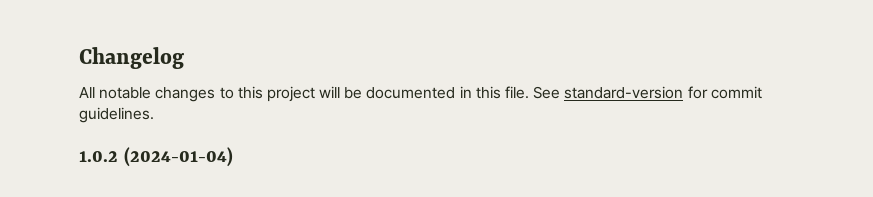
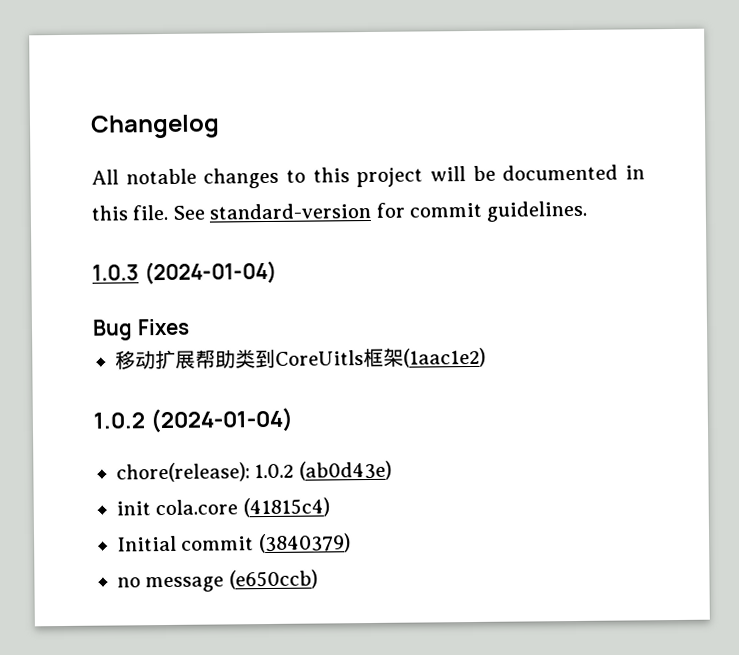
[79,147,233,167] 1.0.2 (2024-01-04) -> [92,260,277,285] [92,318,190,341] [115,347,486,370] [93,407,294,434] [116,460,392,483] [116,497,330,518] [117,533,351,554] [117,569,318,593] 1.0.3 (2024-01-04) // Bug Fixes // 移动扩展帮助类到CoreUitls框架(1aac1e2) // 1.0.2 (2024-01-04) // chore(release): 1.0.2 (ab0d43e) // init cola.core (41815c4) // Initial commit (3840379) // no message (e650ccb)

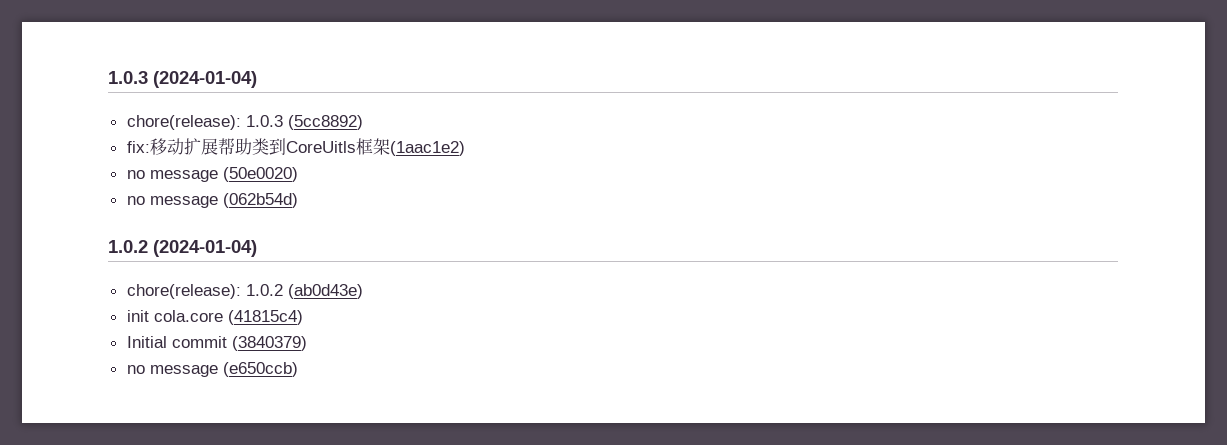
[90,114,220,139] [91,164,645,189] [91,200,588,222] [92,260,277,285] [92,318,190,341] Changelog // All notable changes to this project will be documented in this file. See standard-version for commit guidelines. // 1.0.3 (2024-01-04) // Bug Fixes // -> [108,71,257,88] [126,115,363,130] [126,141,150,153] 1.0.3 (2024-01-04) // chore(release): 1.0.3 (5cc8892) // fix:
(486, 357) none -> [126,167,298,182] [126,193,298,208] // no message (50e0020) // no message (062b54d)

